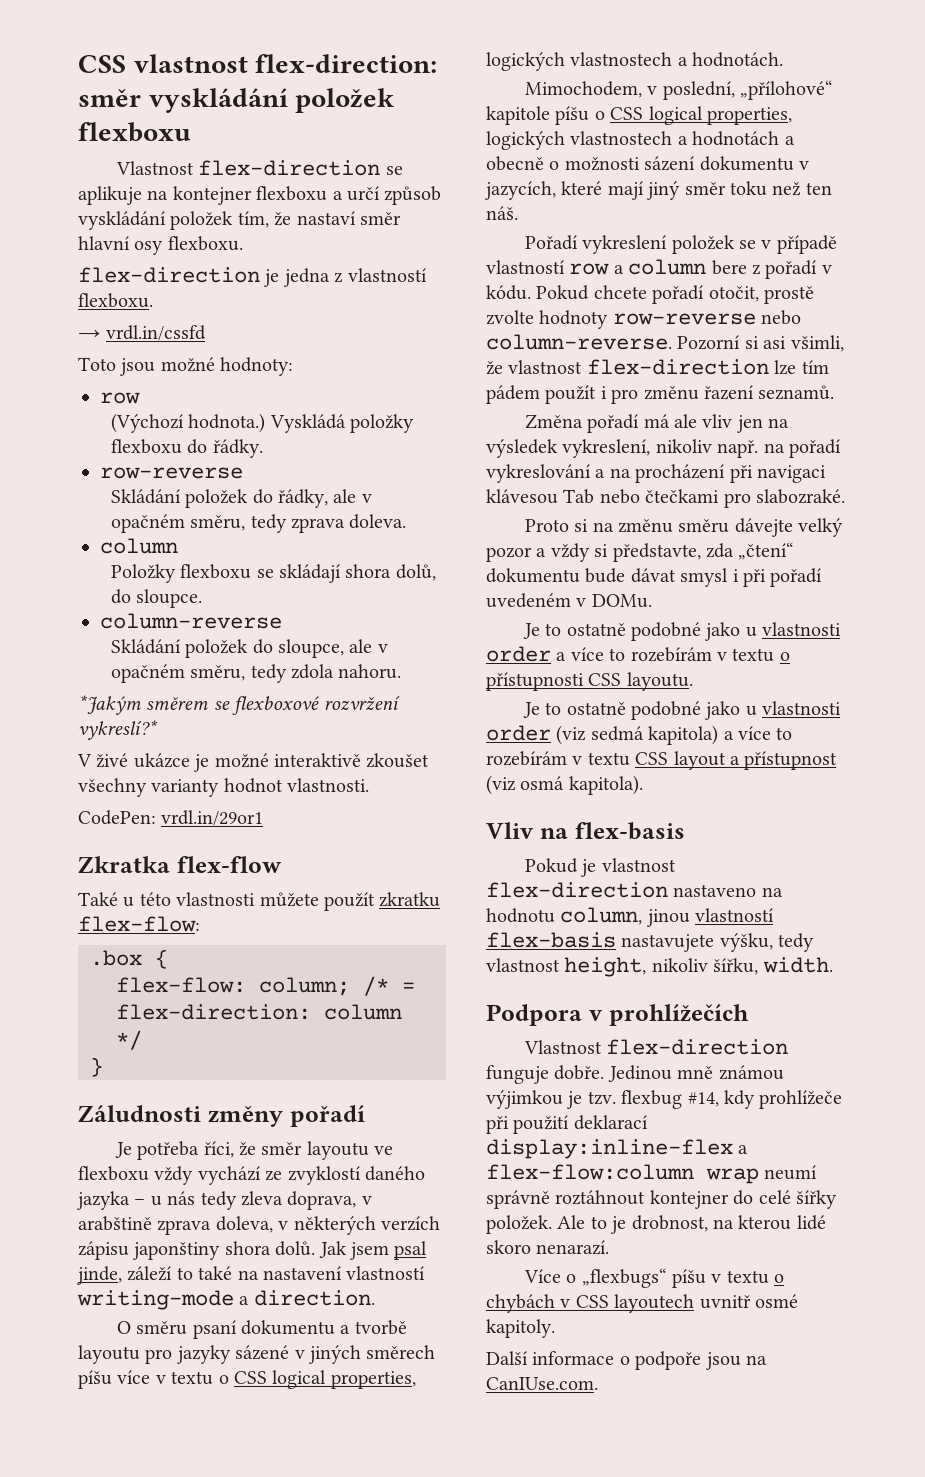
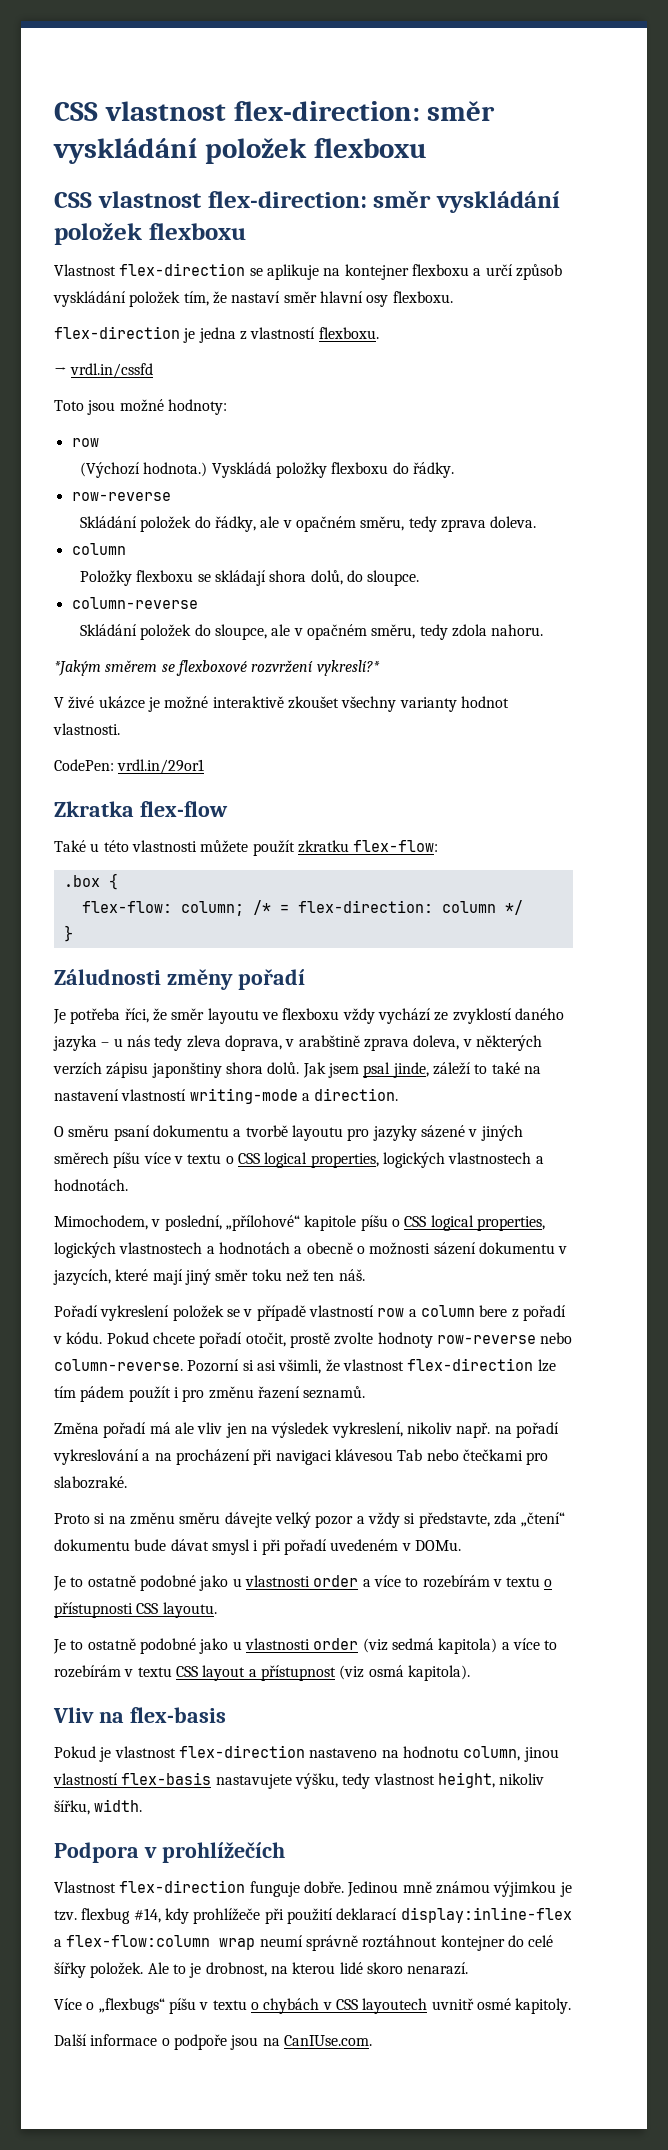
[78,54,438,73] [78,88,395,113] [78,122,191,142] CSS vlastnost flex-direction: směr vyskládání položek flexboxu -> [54,101,496,121] [53,138,427,164] [54,190,560,213] [54,222,246,245] CSS vlastnost flex-direction: směr vyskládání položek flexboxu // CSS vlastnost flex-direction: směr vyskládání položek flexboxu

